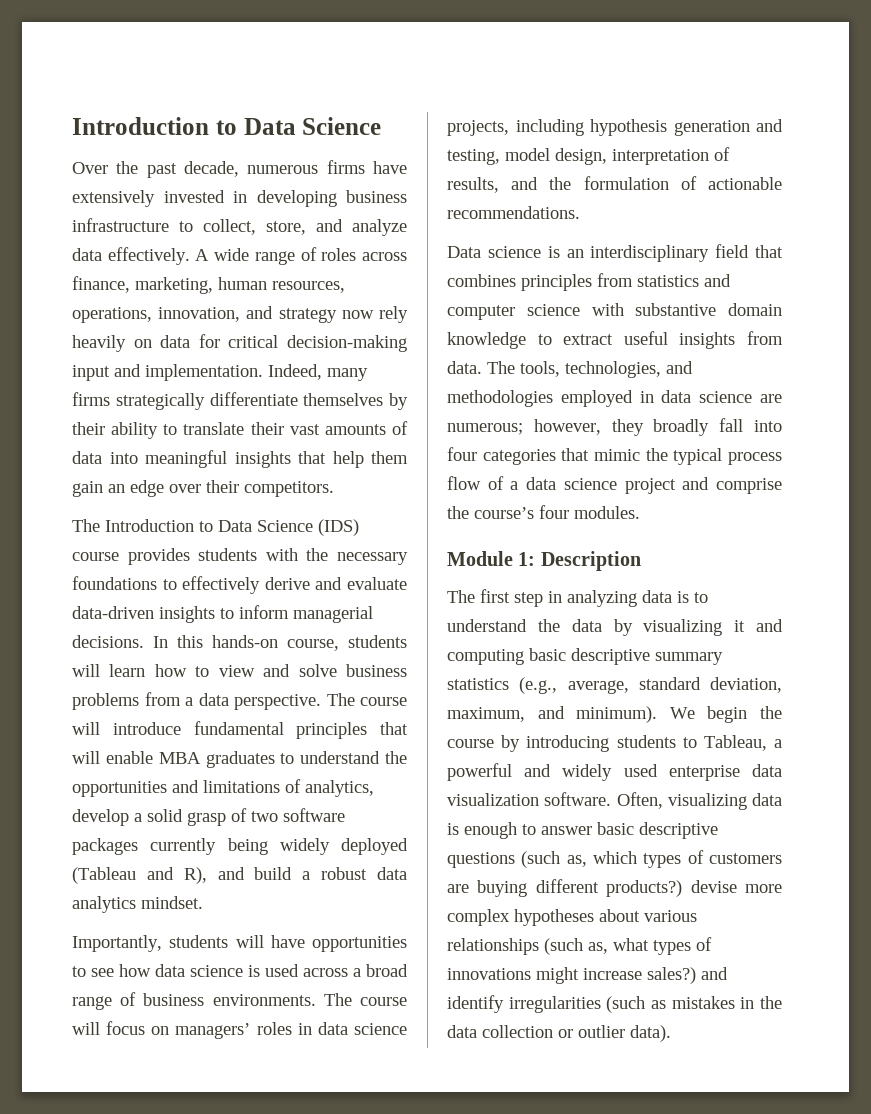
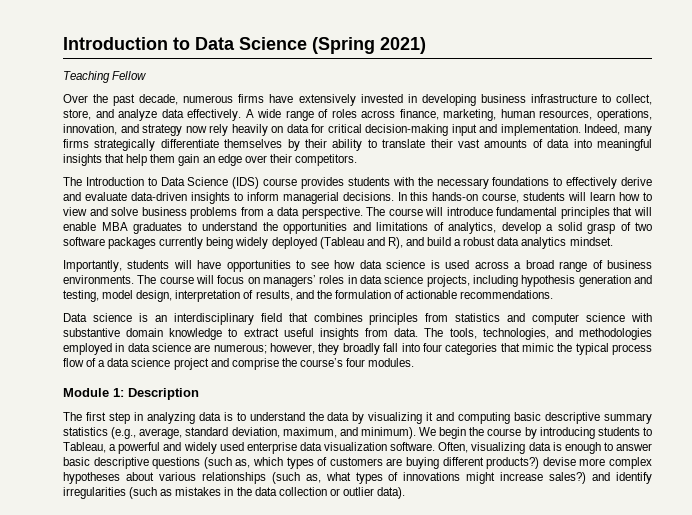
[72,117,382,135] Introduction to Data Science -> [63,37,426,54] [63,71,147,83] Introduction to Data Science (Spring 2021) // Teaching Fellow

